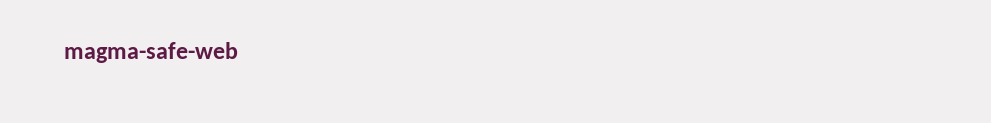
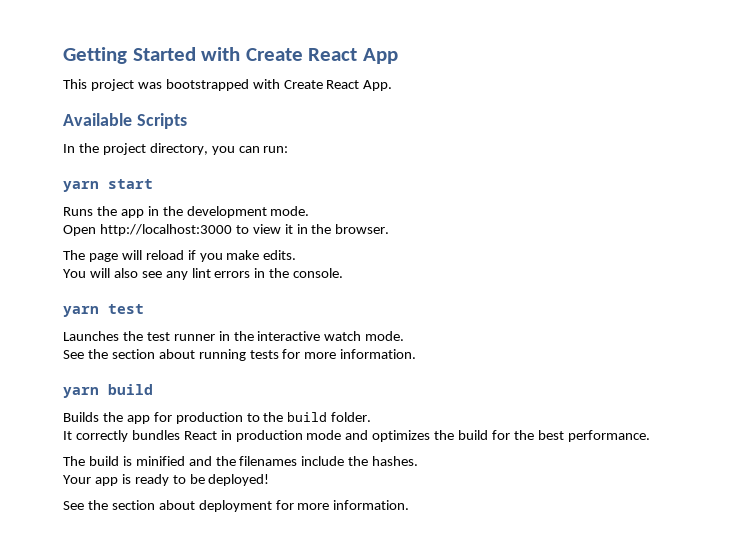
[64,42,238,63] magma-safe-web -> [63,47,398,64] [63,79,393,91] [63,113,187,129] [63,143,289,155] [63,179,153,192] [63,206,310,218] [63,224,390,236] [63,250,297,262] [63,268,344,280] [63,304,144,317] [63,331,405,341] [63,349,417,361] [63,384,153,398] [63,412,372,424] [63,430,650,442] [63,456,419,466] [63,474,270,486] [63,500,410,512] Getting Started with Create React App // This project was bootstrapped with Create React App. // Available Scripts // In the project directory, you can run: // yarn start // Runs the app in the development mode. // Open http://localhost:3000 to view it in the browser. // The page will reload if you make edits. // You will also see any lint errors in the console. // yarn test // Launches the test runner in the interactive watch mode. // See the section about running tests for more information. // yarn build // Builds the app for production to the build folder. // It correctly bundles React in production mode and optimizes the build for the best performance. // The build is minified and the filenames include the hashes. // Your app is ready to be deployed! // See the section about deployment for more information.

